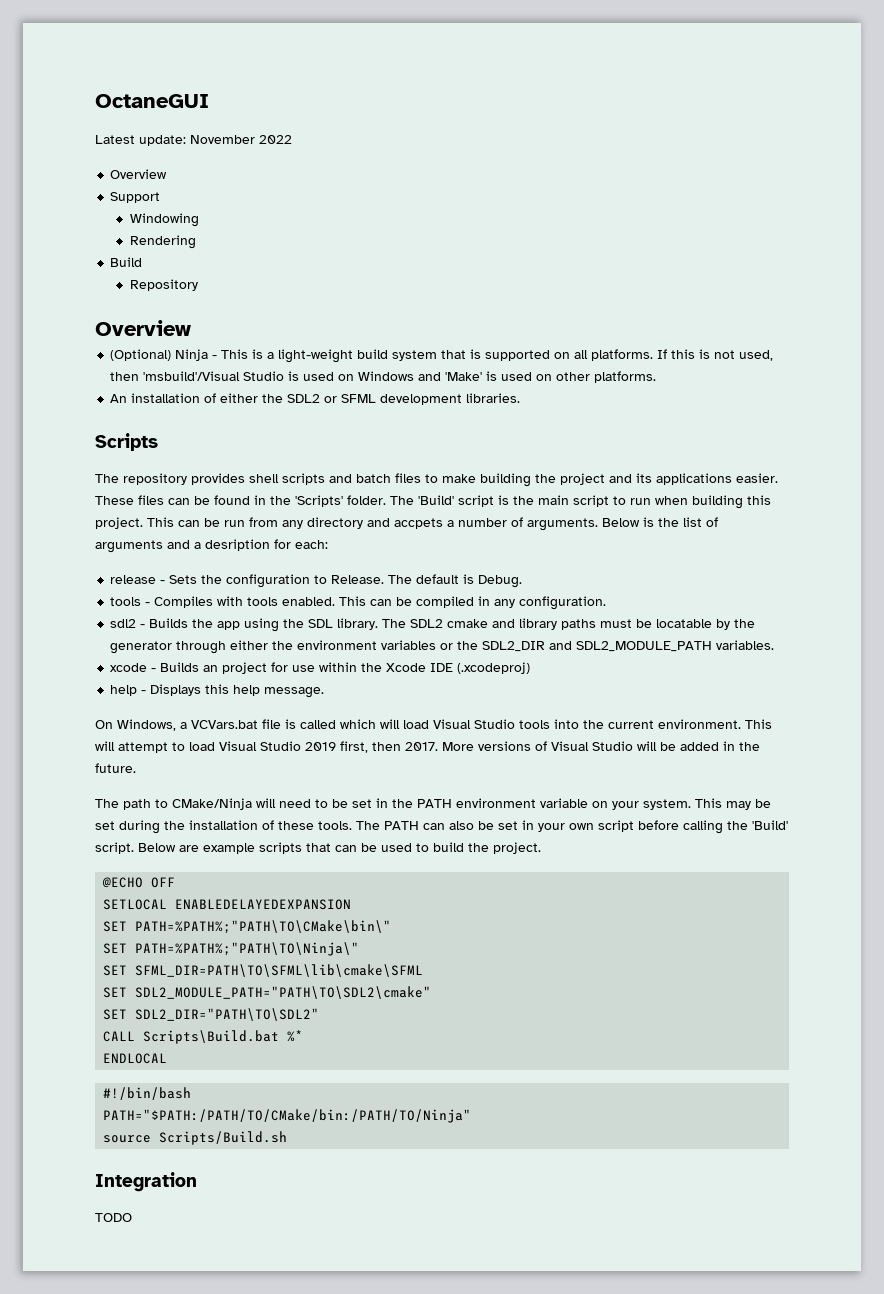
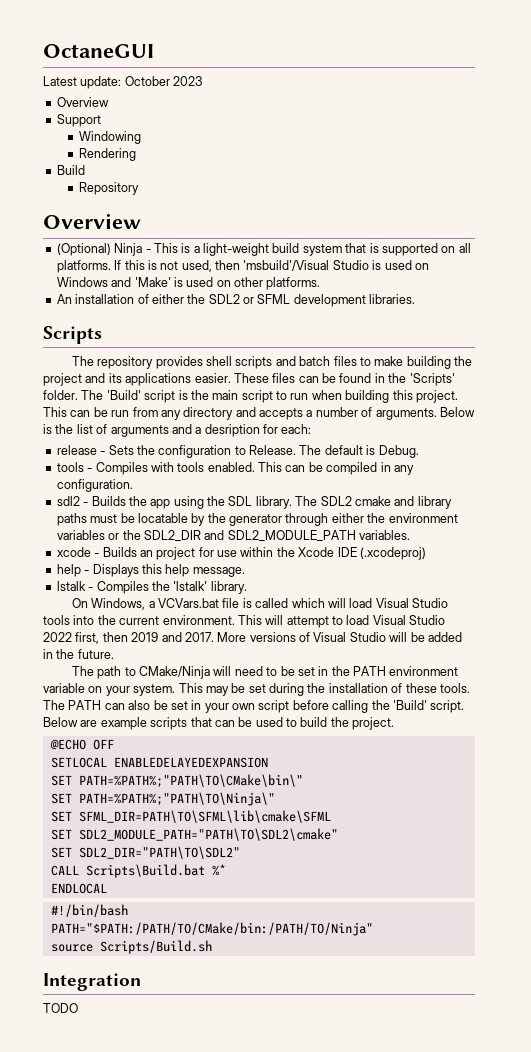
[190,135,292,144] November 2022 -> [124,76,203,86] October 2023
[394,518,443,529] accpets -> [259,408,303,420] accepts
(325, 692) none -> [56,581,247,594] // lstalk - Compiles the 'lstalk' library.
[305,742,336,751] 2019 -> [43,632,72,642] 2022
(401, 746) none -> [131,632,182,642] 2019 and

